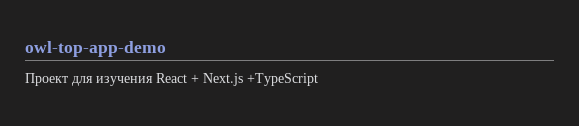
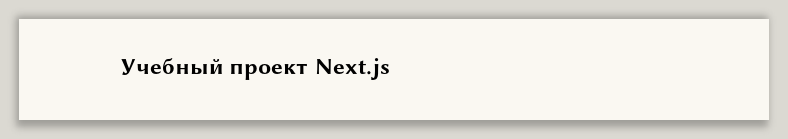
[25,41,166,57] [25,73,318,86] owl-top-app-demo // Проект для изучения React + Next.js +TypeScript -> [121,58,390,80] Учебный проект Next.js

